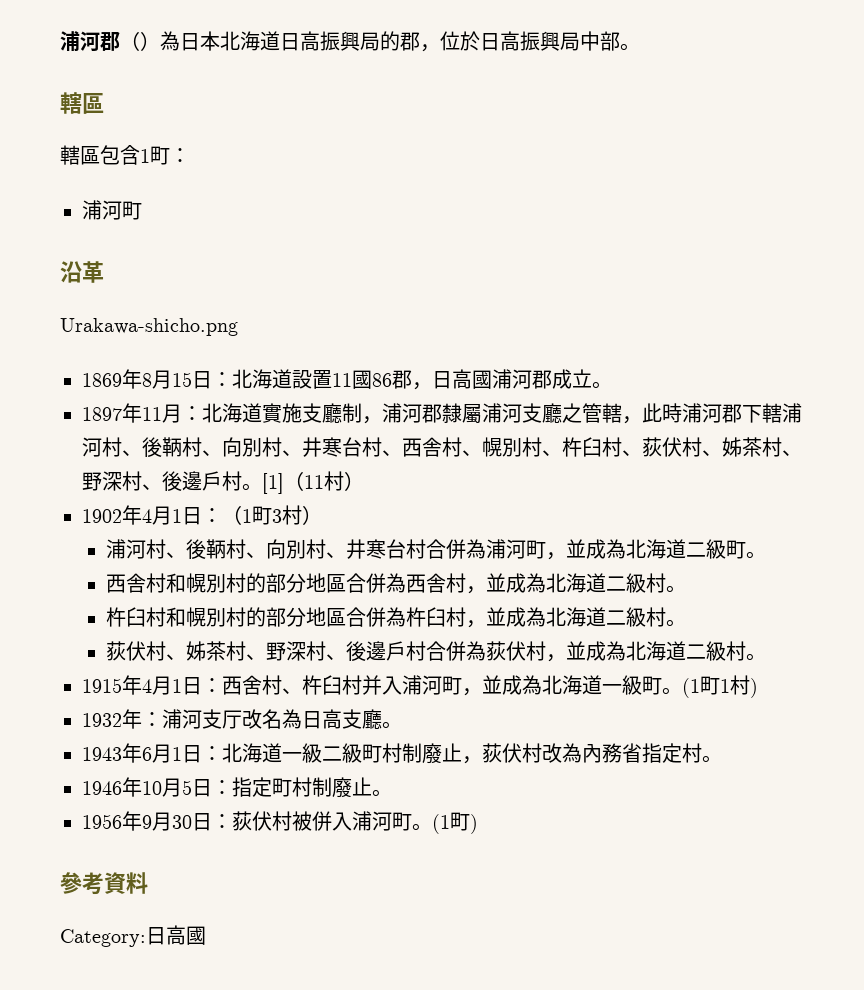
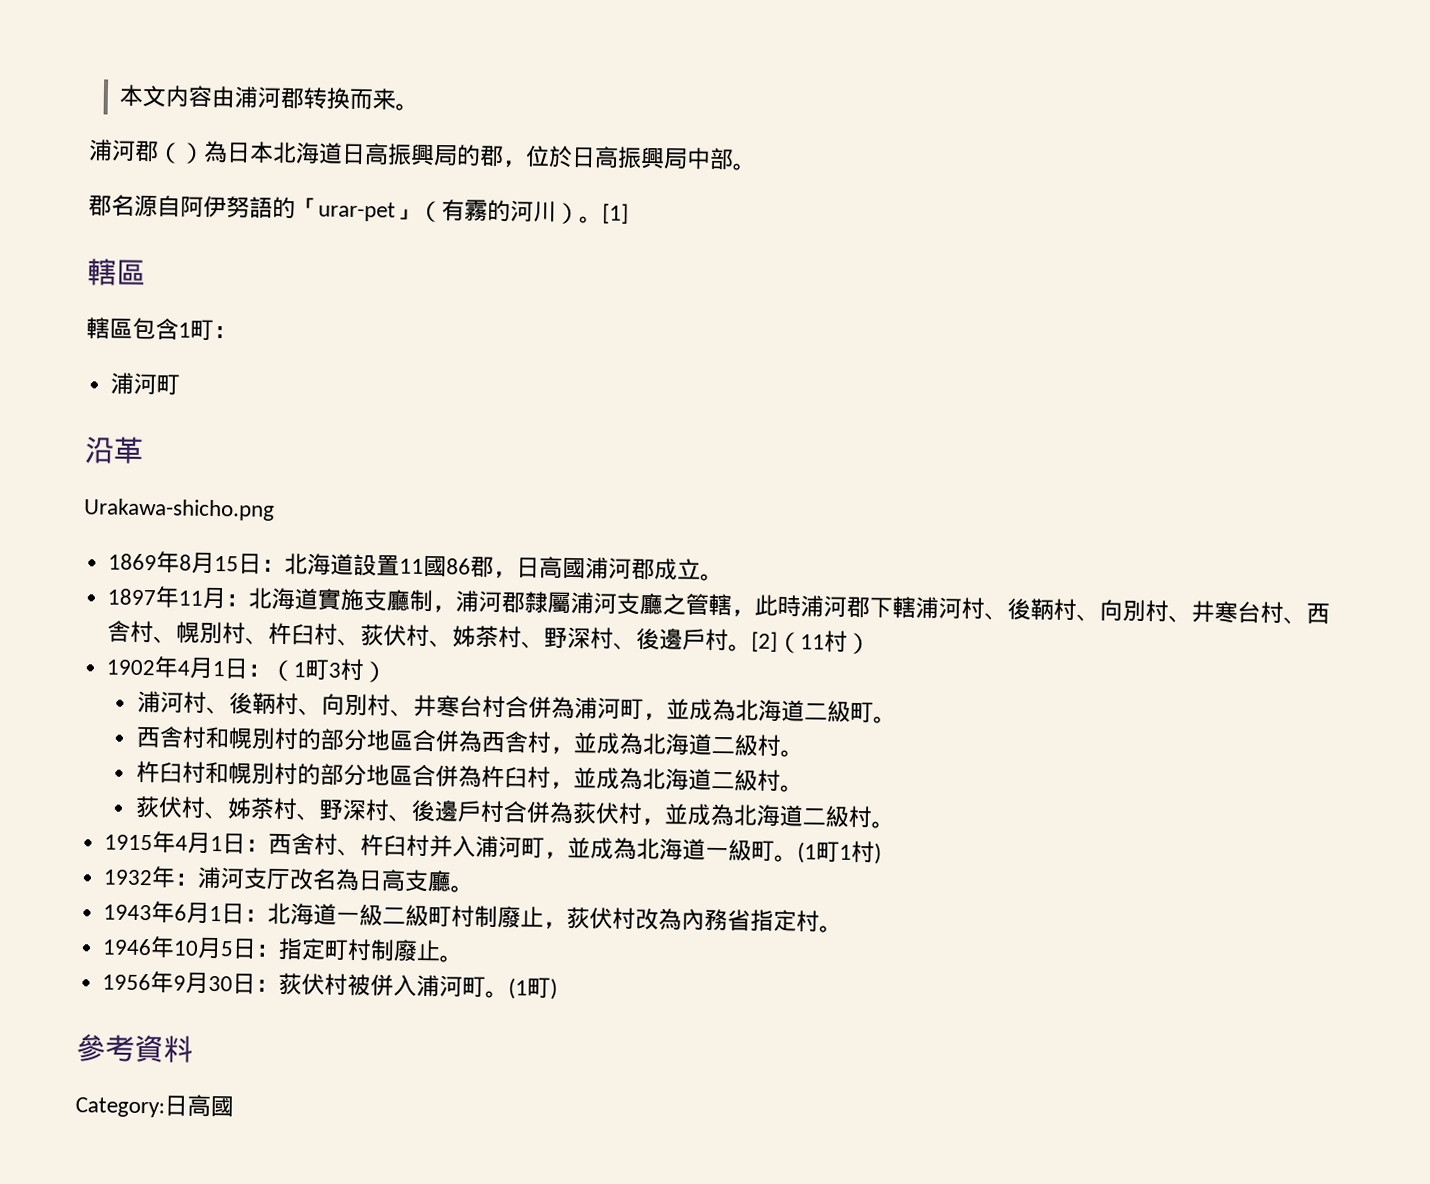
(60, 41) none -> [119,84,420,111] 本文内容由浦河郡转换而来。 //
(640, 47) none -> [88,194,629,225] // 郡名源自阿伊努語的「urar-pet」（有霧的河川）。[1]
[262,473,284,494] [1] -> [751,631,779,652] [2]

